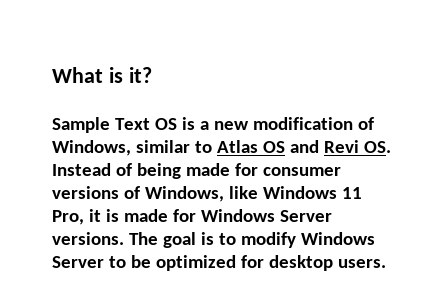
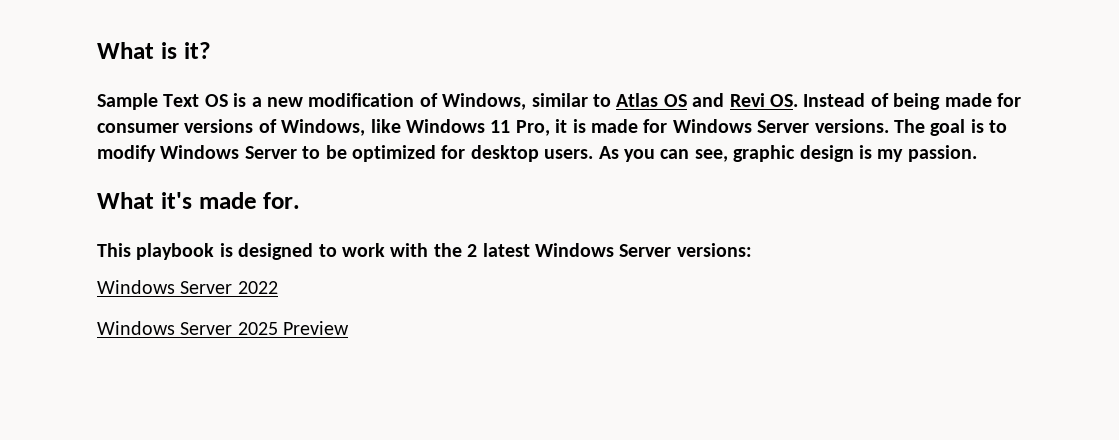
(386, 263) none -> [598,145,977,162] [97,192,301,209] [97,243,752,260] [97,280,278,294] [97,321,350,335] As you can see, graphic design is my passion. // What it's made for. // This playbook is designed to work with the 2 latest Windows Server versions: // Windows Server 2022 // Windows Server 2025 Preview

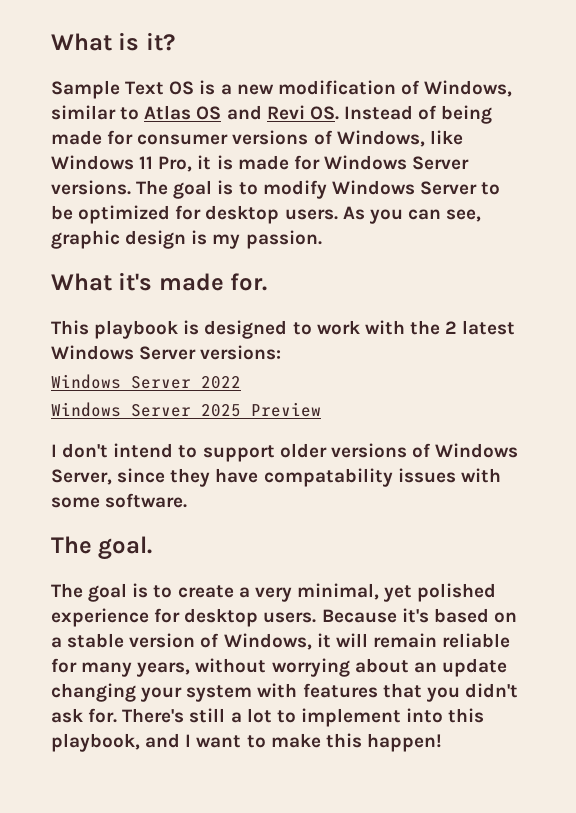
(350, 328) none -> [51,443,519,462] [51,468,501,487] [51,493,188,508] [51,536,153,560] [51,583,497,602] [51,608,517,627] [51,633,511,650] [51,658,507,677] [51,683,518,702] [51,708,485,727] [51,733,442,752] // I don't intend to support older versions of Windows Server, since they have compatability issues with some software. // The goal. // The goal is to create a very minimal, yet polished experience for desktop users. Because it's based on a stable version of Windows, it will remain reliable for many years, without worrying about an update changing your system with features that you didn't ask for. There's still a lot to implement into this playbook, and I want to make this happen!

